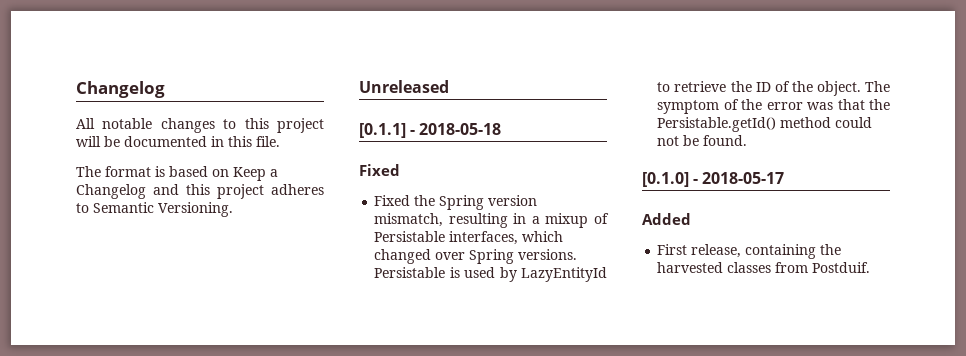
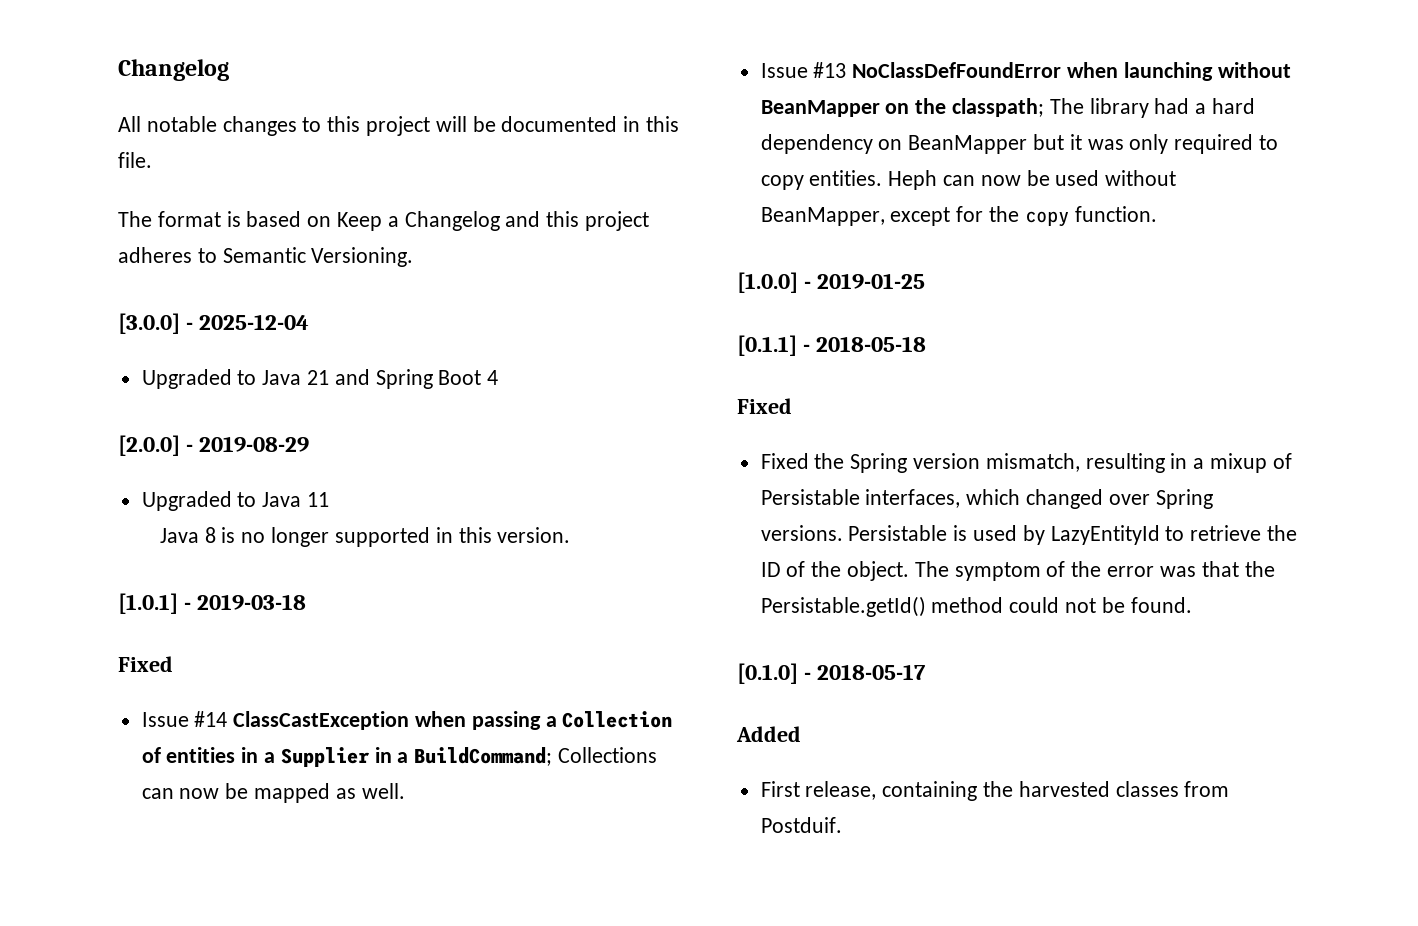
[359,80,449,93] Unreleased -> [118,313,310,334] [141,369,499,389] [118,435,310,456] [141,491,330,511] [159,527,571,547] [118,593,307,614] [118,656,173,672] [141,711,673,730] [141,747,658,767] [141,783,405,803] [760,62,1291,81] [760,98,1256,118] [760,134,1279,154] [760,170,1177,190] [760,206,1157,227] [737,272,926,293] [3.0.0] - 2025-12-04 // Upgraded to Java 21 and Spring Boot 4 // [2.0.0] - 2019-08-29 // Upgraded to Java 11 // Java 8 is no longer supported in this version. // [1.0.1] - 2019-03-18 // Fixed // Issue #14 ClassCastException when passing a Collection of entities in a Supplier in a BuildCommand; Collections can now be mapped as well. // Issue #13 NoClassDefFoundError when launching without BeanMapper on the classpath; The library had a hard dependency on BeanMapper but it was only required to copy entities. Heph can now be used without BeanMapper, except for the copy function. // [1.0.0] - 2019-01-25

